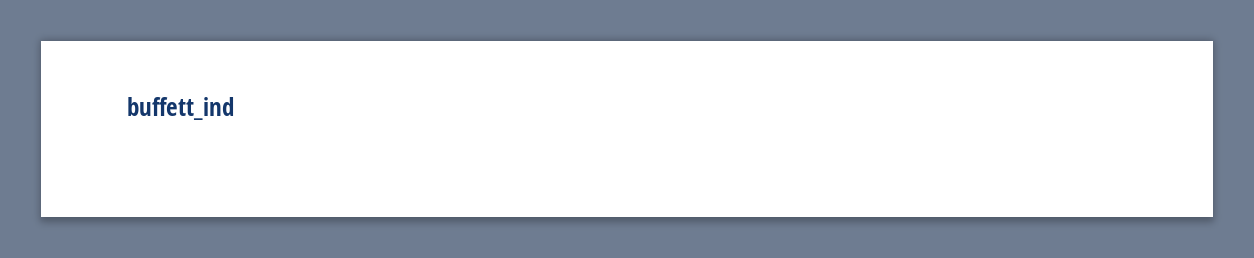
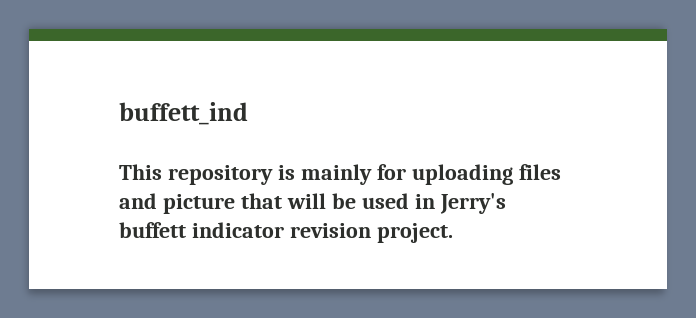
(234, 108) none -> [119,164,561,185] [119,193,506,214] [119,222,453,243] // This repository is mainly for uploading files and picture that will be used in Jerry's buffett indicator revision project.

